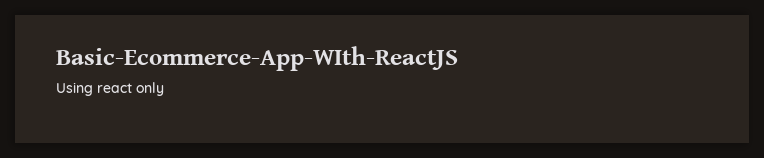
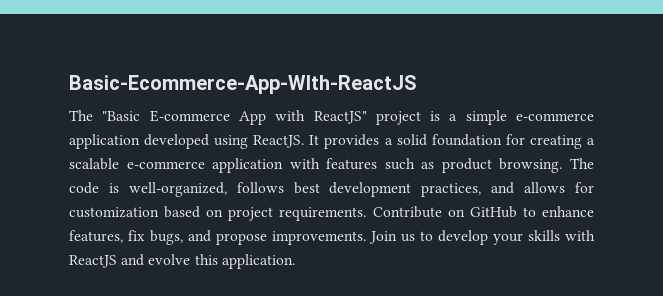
[56,82,164,96] Using react only -> [69,110,594,125] [69,134,596,149] [69,158,594,173] [69,182,595,197] [69,206,594,221] [69,230,595,245] [69,254,295,269] The "Basic E-commerce App with ReactJS" project is a simple e-commerce application developed using ReactJS. It provides a solid foundation for creating a scalable e-commerce application with features such as product browsing. The code is well-organized, follows best development practices, and allows for customization based on project requirements. Contribute on GitHub to enhance features, fix bugs, and propose improvements. Join us to develop your skills with ReactJS and evolve this application.

